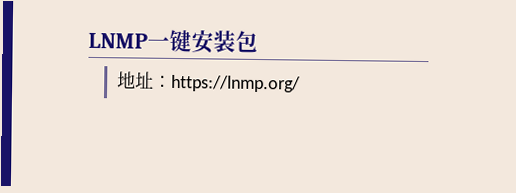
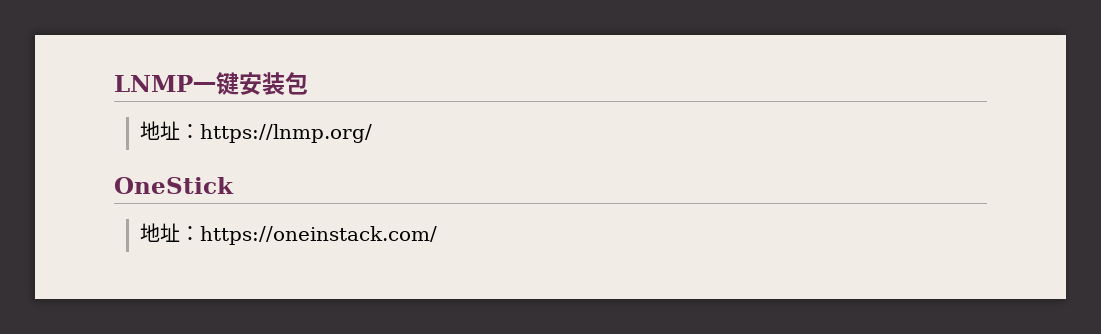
(301, 83) none -> [114,177,234,194] [140,223,438,245] // OneStick // 地址：https://oneinstack.com/

